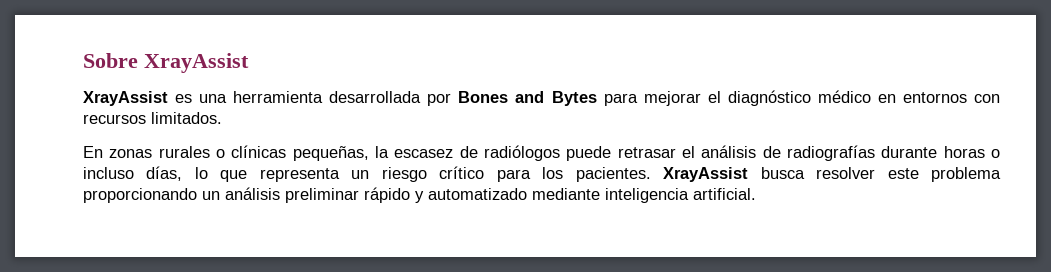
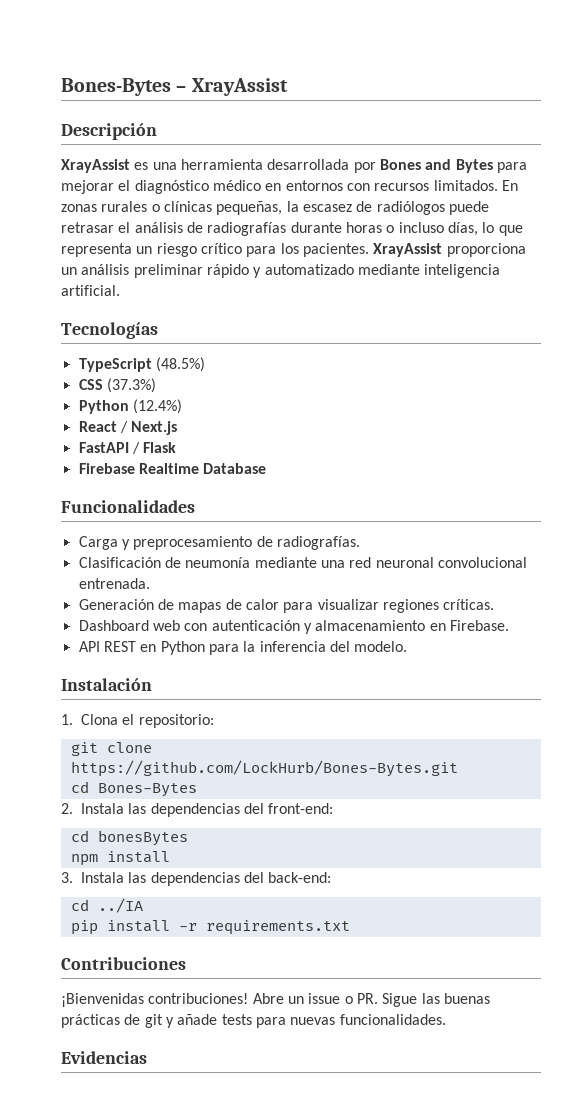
[83,53,249,73] Sobre XrayAssist -> [61,78,288,96] [61,123,157,140] Bones-Bytes – XrayAssist // Descripción
(222, 118) // -> (498, 185) none
[760,167,1001,182] [83,188,197,203] busca resolver este problema proporcionando -> [446,243,526,257] proporciona
(756, 194) none -> [61,322,158,339] [78,357,205,372] [78,378,156,393] [78,399,182,414] [78,421,178,435] [78,442,177,454] [78,463,267,474] [61,500,195,513] [78,536,360,550] [78,557,527,568] [78,578,150,589] [78,599,495,613] [78,620,509,634] [78,641,408,655] [61,678,152,691] [61,714,214,728] [70,742,152,756] [70,760,458,777] [70,781,197,797] [61,803,334,817] [70,830,188,846] [70,851,170,866] [61,872,332,886] [70,898,143,913] [70,920,350,935] [61,957,186,970] [61,993,490,1007] [61,1014,446,1028] [61,1051,147,1064] // Tecnologías // TypeScript (48.5%) // CSS (37.3%) // Python (12.4%) // React / Next.js // FastAPI / Flask // Firebase Realtime Database // Funcionalidades // Carga y preprocesamiento de radiografías. // Clasificación de neumonía mediante una red neuronal convolucional entrenada. // Generación de mapas de calor para visualizar regiones críticas. // Dashboard web con autenticación y almacenamiento en Firebase. // API REST en Python para la inferencia del modelo. // Instalación // 1. Clona el repositorio: // git clone https://github.com/LockHurb/Bones-Bytes.git // cd Bones-Bytes // 2. Instala las dependencias del front-end: // cd bonesBytes // npm install // 3. Instala las dependencias del back-end: // cd ../IA // pip install -r requirements.txt // Contribuciones // ¡Bienvenidas contribuciones! Abre un issue o PR. Sigue las buenas prácticas de git y añade tests para nuevas funcionalidades. // Evidencias

